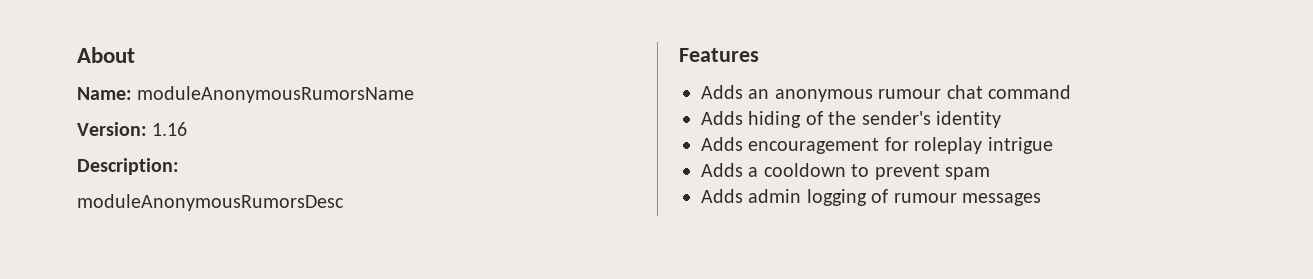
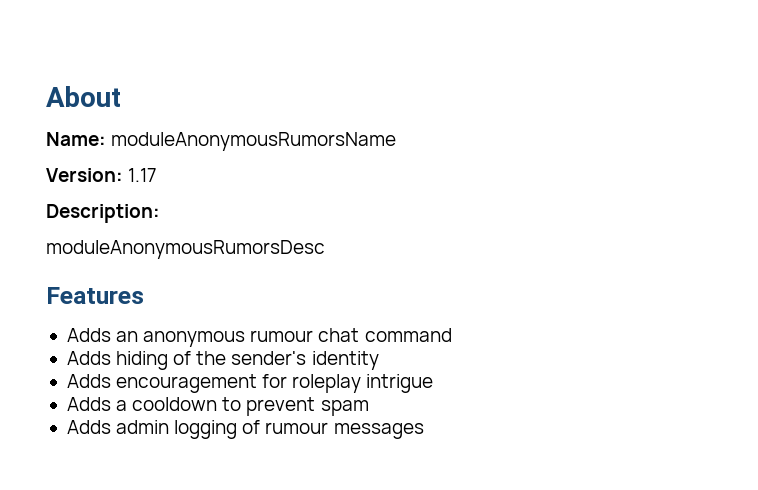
[152,122,188,136] 1.16 -> [128,168,158,182] 1.17

